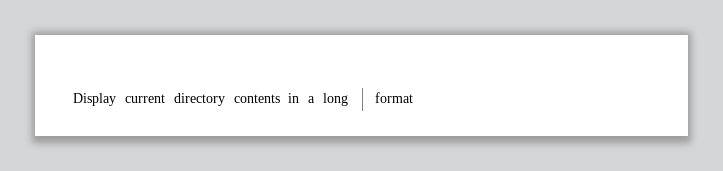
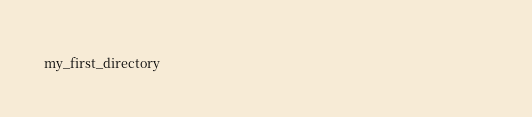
[73,92,413,106] Display current directory contents in a long format -> [44,57,160,72] my_first_directory

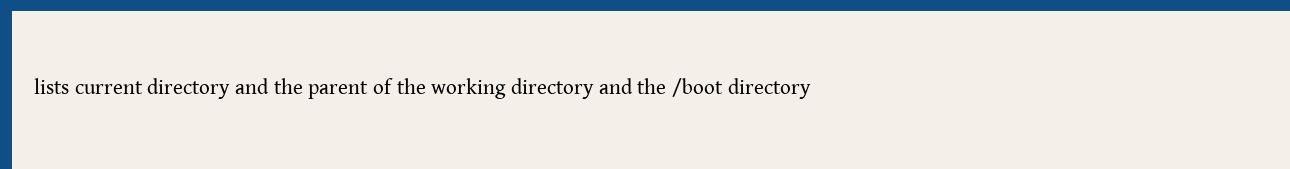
[44,57,160,72] my_first_directory -> [34,78,811,99] lists current directory and the parent of the working directory and the /boot directory

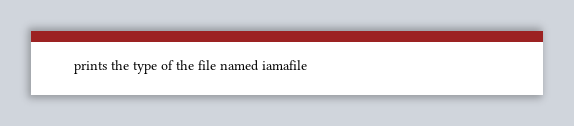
[34,78,811,99] lists current directory and the parent of the working directory and the /boot directory -> [74,60,307,74] prints the type of the file named iamafile

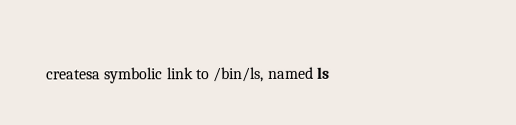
[74,60,307,74] prints the type of the file named iamafile -> [46,66,330,84] createsa symbolic link to /bin/ls, named ls

